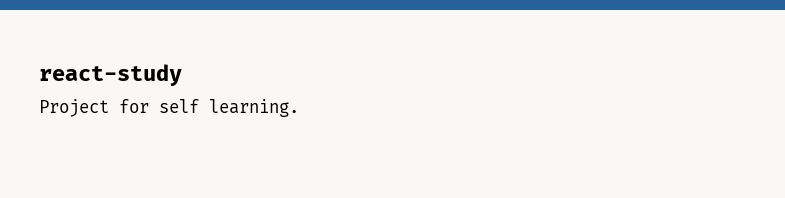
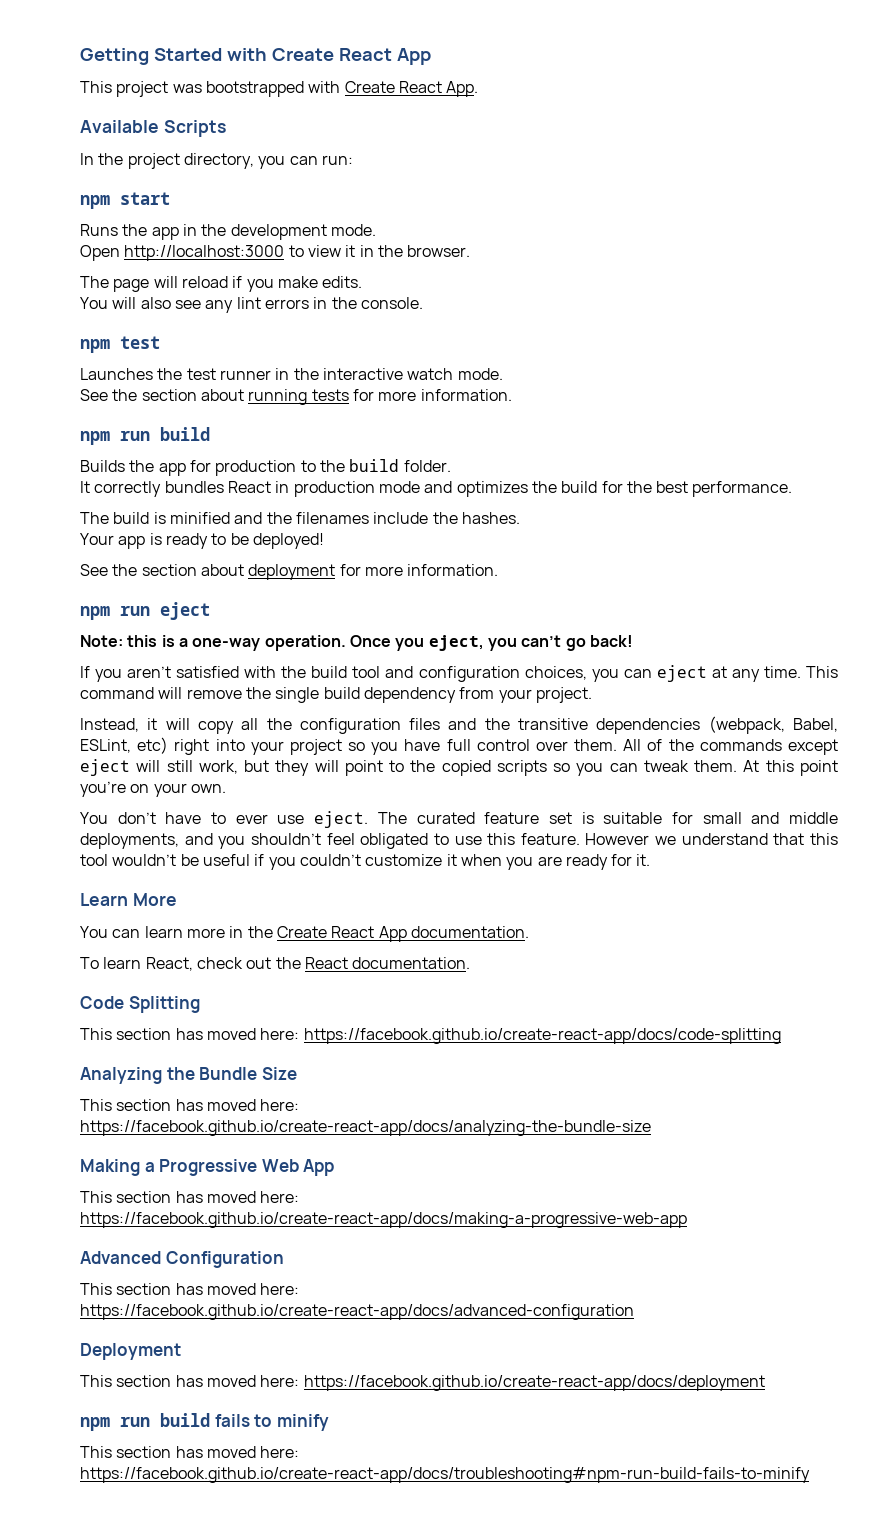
[39,64,182,86] [39,99,299,117] react-study // Project for self learning. -> [80,48,431,65] [80,81,479,97] [80,120,226,137] [80,153,353,169] [80,192,170,209] [80,224,376,240] [80,245,471,261] [80,276,363,292] [80,297,423,313] [80,336,160,353] [80,368,503,380] [80,389,512,405] [80,427,210,445] [80,459,451,476] [80,481,793,497] [80,512,520,524] [80,533,324,549] [80,564,499,580] [80,602,210,620] [80,635,633,651] [80,665,838,682] [80,687,592,703] [80,716,838,734] [80,737,838,755] [80,759,838,776] [80,781,226,797] [80,811,838,828] [80,833,838,849] [80,854,651,870] [80,893,177,906] [80,926,529,942] [80,957,471,971] [80,996,200,1013] [80,1028,781,1044] [80,1067,297,1084] [80,1099,300,1111] [80,1120,651,1136] [80,1159,335,1176] [80,1191,300,1203] [80,1212,687,1228] [80,1251,284,1268] [80,1283,300,1295] [80,1304,634,1320] [80,1343,181,1360] [80,1375,765,1391] [80,1413,329,1431] [80,1446,300,1458] [80,1467,810,1483] Getting Started with Create React App // This project was bootstrapped with Create React App. // Available Scripts // In the project directory, you can run: // npm start // Runs the app in the development mode. // Open http://localhost:3000 to view it in the browser. // The page will reload if you make edits. // You will also see any lint errors in the console. // npm test // Launches the test runner in the interactive watch mode. // See the section about running tests for more information. // npm run build // Builds the app for production to the build folder. // It correctly bundles React in production mode and optimizes the build for the best performance. // The build is minified and the filenames include the hashes. // Your app is ready to be deployed! // See the section about deployment for more information. // npm run eject // Note: this is a one-way operation. Once you eject, you can’t go back! // If you aren’t satisfied with the build tool and configuration choices, you can eject at any time. This command will remove the single build dependency from your project. // Instead, it will copy all the configuration files and the transitive dependencies (webpack, Babel, ESLint, etc) right into your project so you have full control over them. All of the commands except eject will still work, but they will point to the copied scripts so you can tweak them. At this point you’re on your own. // You don’t have to ever use eject. The curated feature set is suitable for small and middle deployments, and you shouldn’t feel obligated to use this feature. However we understand that this tool wouldn’t be useful if you couldn’t customize it when you are ready for it. // Learn More // You can learn more in the Create React App documentation. // To learn React, check out the React documentation. // Code Splitting // This section has moved here: https://facebook.github.io/create-react-app/docs/code-splitting // Analyzing the Bundle Size // This section has moved here: https://facebook.github.io/create-react-app/docs/analyzing-the-bundle-size // Making a Progressive Web App // This section has moved here: https://facebook.github.io/create-react-app/docs/making-a-progressive-web-app // Advanced Configuration // This section has moved here: https://facebook.github.io/create-react-app/docs/advanced-configuration // Deployment // This section has moved here: https://facebook.github.io/create-react-app/docs/deployment // npm run build fails to minify // This section has moved here: https://facebook.github.io/create-react-app/docs/troubleshooting#npm-run-build-fails-to-minify

